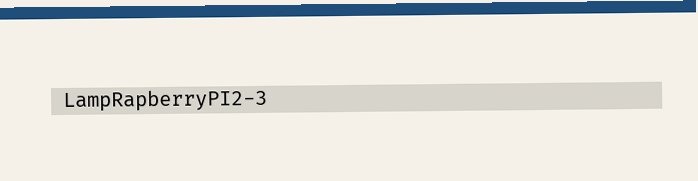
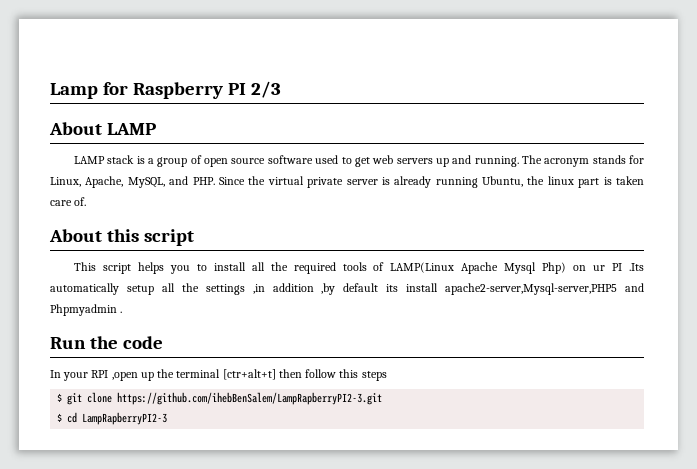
(62, 100) none -> [50,81,281,99] [49,122,156,135] [74,155,645,167] [50,176,645,188] [50,197,87,206] [49,229,194,246] [74,262,644,274] [50,283,645,295] [50,304,123,316] [50,336,163,349] [50,369,387,381] [57,392,383,405] [57,412,78,423] Lamp for Raspberry PI 2/3 // About LAMP // LAMP stack is a group of open source software used to get web servers up and running. The acronym stands for Linux, Apache, MySQL, and PHP. Since the virtual private server is already running Ubuntu, the linux part is taken care of. // About this script // This script helps you to install all the required tools of LAMP(Linux Apache Mysql Php) on ur PI .Its automatically setup all the settings ,in addition ,by default its install apache2-server,Mysql-server,PHP5 and Phpmyadmin . // Run the code // In your RPI ,open up the terminal [ctr+alt+t] then follow this steps // $ git clone https://github.com/ihebBenSalem/LampRapberryPI2-3.git // $ cd

